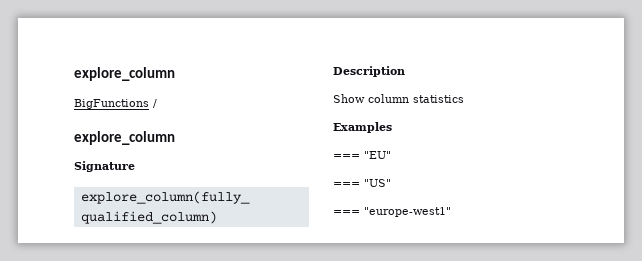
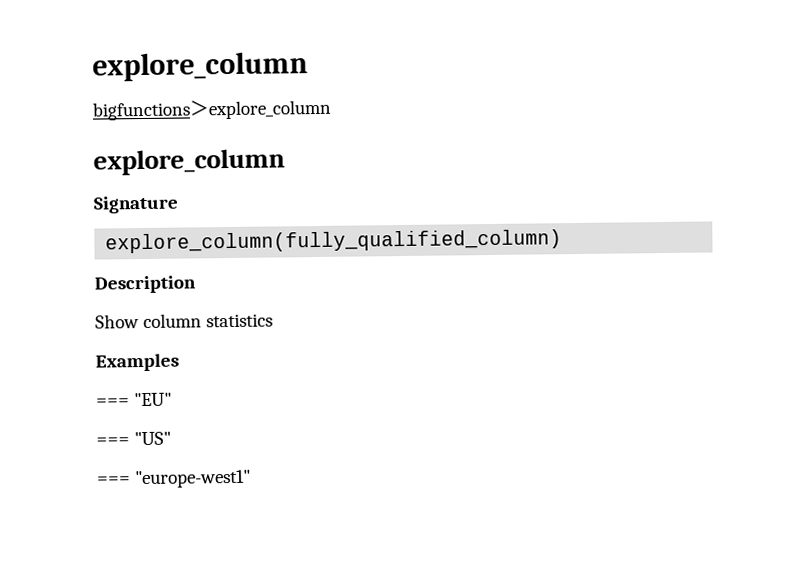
[74,67,175,81] [74,99,157,109] explore_column // BigFunctions / -> [92,51,308,82] [92,99,332,121] explore_column // bigfunctions＞explore_column

